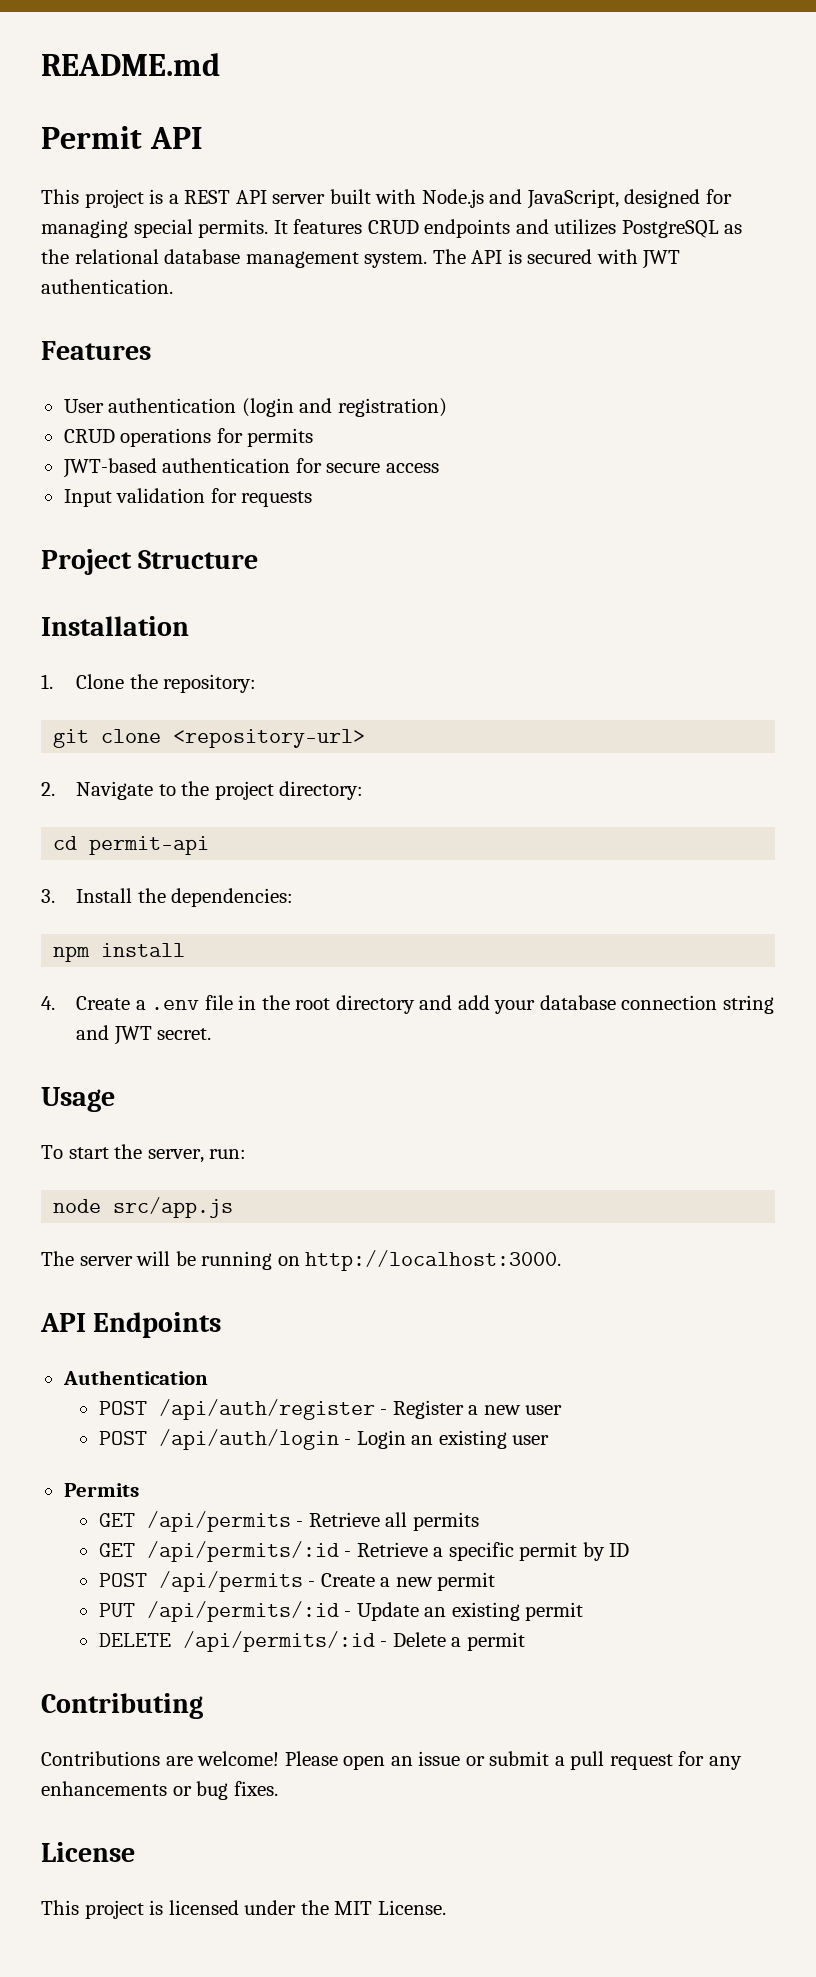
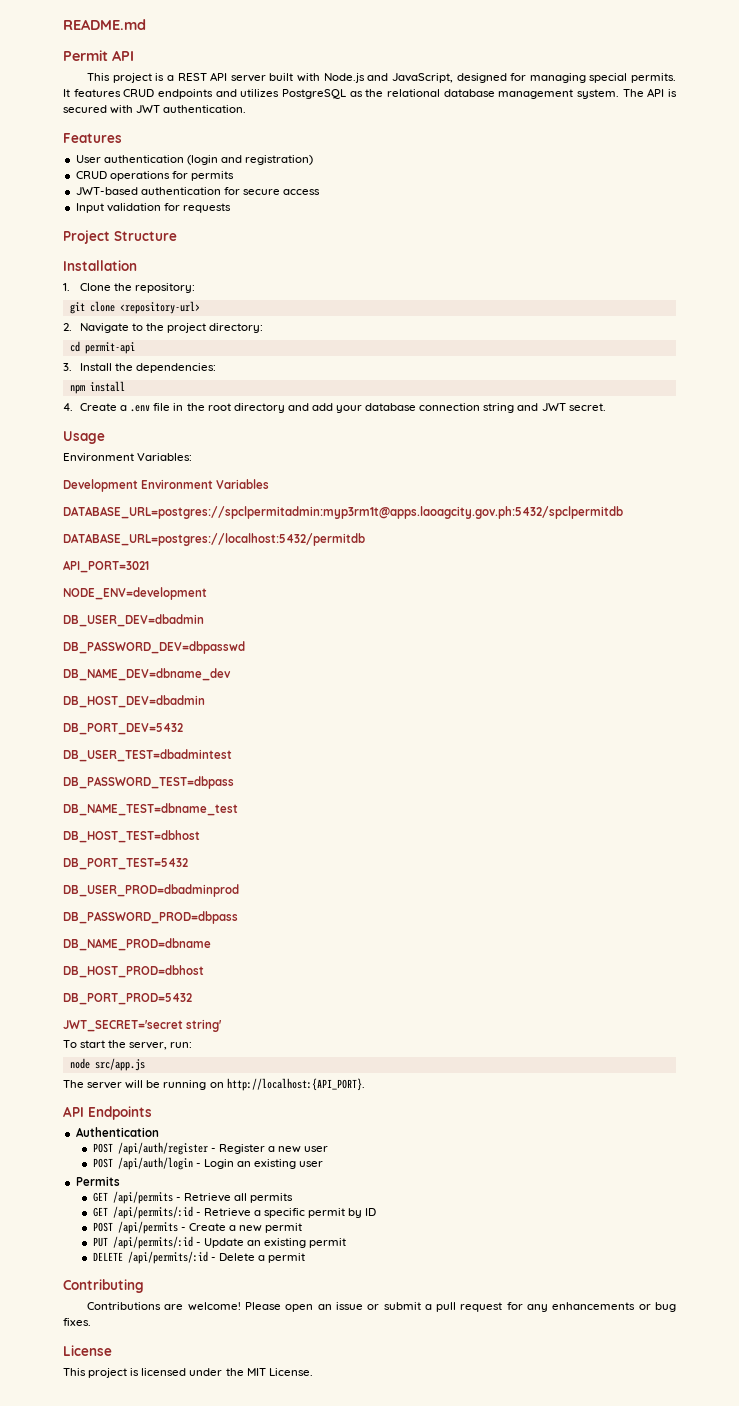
(115, 1099) none -> [63,453,193,462] [63,479,270,492] [63,506,623,519] [63,533,365,546] [63,560,149,573] [63,587,207,600] [63,614,204,627] [63,641,245,654] [63,668,231,681] [63,695,205,708] [63,723,183,735] [63,749,232,762] [63,776,234,789] [63,803,238,816] [63,830,200,843] [63,858,188,870] [63,884,239,897] [63,911,238,924] [63,938,211,951] [63,965,204,978] [63,993,192,1005] [63,1019,223,1032] // Environment Variables: // Development Environment Variables // DATABASE_URL=postgres://spclpermitadmin:myp3rm1t@apps.laoagcity.gov.ph:5432/spclpermitdb // DATABASE_URL=postgres://localhost:5432/permitdb // API_PORT=3021 // NODE_ENV=development // DB_USER_DEV=dbadmin // DB_PASSWORD_DEV=dbpasswd // DB_NAME_DEV=dbname_dev // DB_HOST_DEV=dbadmin // DB_PORT_DEV=5432 // DB_USER_TEST=dbadmintest // DB_PASSWORD_TEST=dbpass // DB_NAME_TEST=dbname_test // DB_HOST_TEST=dbhost // DB_PORT_TEST=5432 // DB_USER_PROD=dbadminprod // DB_PASSWORD_PROD=dbpass // DB_NAME_PROD=dbname // DB_HOST_PROD=dbhost // DB_PORT_PROD=5432 // JWT_SECRET='secret string'
[305,1250,562,1271] http://localhost:3000. -> [226,1078,365,1091] http://localhost:{API_PORT}.

